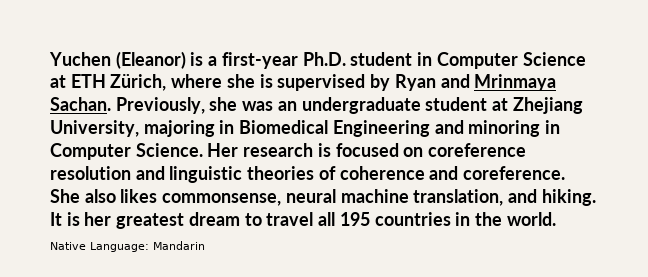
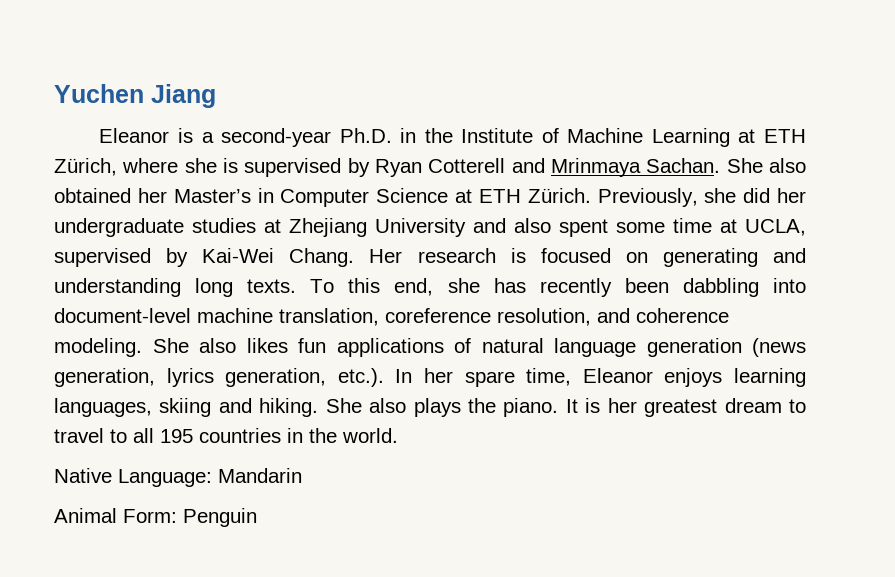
[115,51,586,69] (Eleanor) is a first-year Ph.D. student in Computer Science -> [151,84,216,108] [99,128,730,147] Jiang // Eleanor is a second-year Ph.D. in the Institute of Machine Learning
(436, 82) none -> [428,158,506,173] Cotterell
[115,97,583,114] [50,120,561,137] [50,143,203,160] Previously, she was an undergraduate student at Zhejiang University, majoring in Biomedical Engineering and minoring in Computer Science. -> [726,158,807,173] [54,188,807,207] [54,218,806,237] [54,248,355,267] She also obtained her Master’s in Computer Science at ETH Zürich. Previously, she did her undergraduate studies at Zhejiang University and also spent some time at UCLA, supervised by Kai-Wei Chang.
[428,143,527,157] [50,166,566,183] [50,189,596,206] coreference resolution and linguistic theories of coherence and coreference. She also likes commonsense, neural machine translation, and hiking. -> [662,248,807,267] [54,278,806,297] [54,308,729,326] [54,338,806,357] [54,368,807,387] [54,398,559,417] generating and understanding long texts. To this end, she has recently been dabbling into document-level machine translation, coreference resolution, and coherence modeling. She also likes fun applications of natural language generation (news generation, lyrics generation, etc.). In her spare time, Eleanor enjoys learning languages, skiing and hiking. She also plays the piano.
(314, 219) none -> [110,429,127,443] to
(205, 245) none -> [54,508,257,527] // Animal Form: Penguin

